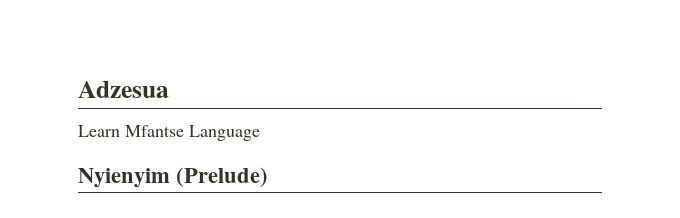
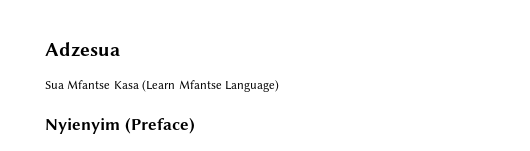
[78,125,260,141] Learn Mfantse Language -> [45,80,279,92] Sua Mfantse Kasa (Learn Mfantse Language)
[176,167,269,187] (Prelude) -> [124,117,195,134] (Preface)

